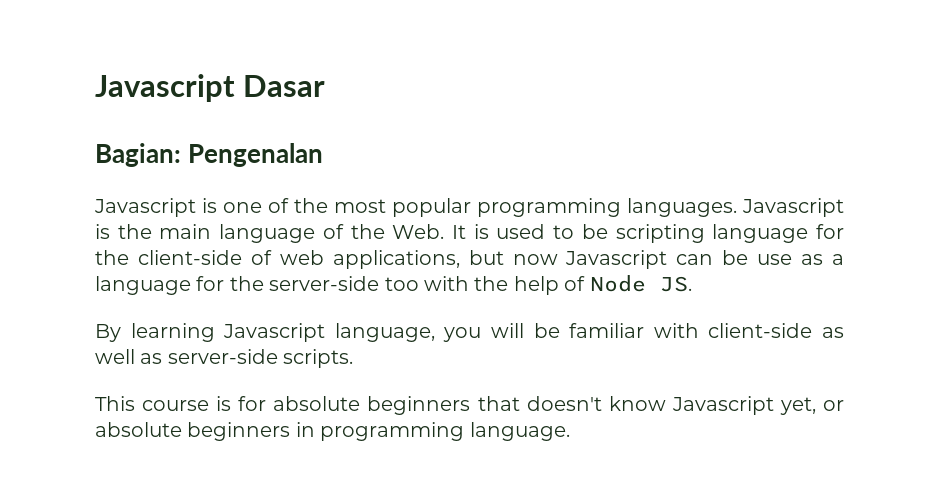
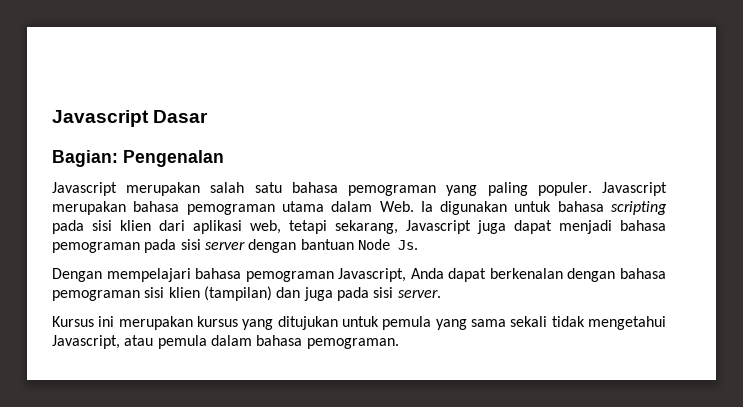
[202,198,844,217] [95,224,844,243] [95,250,844,269] [95,275,692,295] [95,323,845,342] [95,349,354,368] [95,396,845,415] [95,422,570,441] is one of the most popular programming languages. Javascript is the main language of the Web. It is used to be scripting language for the client-side of web applications, but now Javascript can be use as a language for the server-side too with the help of Node JS. // By learning Javascript language, you will be familiar with client-side as well as server-side scripts. // This course is for absolute beginners that doesn't know Javascript yet, or absolute beginners in programming language. -> [126,182,667,196] [52,201,667,215] [52,220,666,234] [52,239,418,253] [52,268,666,282] [52,286,441,301] [52,316,666,330] [52,335,399,349] merupakan salah satu bahasa pemograman yang paling populer. Javascript merupakan bahasa pemograman utama dalam Web. Ia digunakan untuk bahasa scripting pada sisi klien dari aplikasi web, tetapi sekarang, Javascript juga dapat menjadi bahasa pemograman pada sisi server dengan bantuan Node Js. // Dengan mempelajari bahasa pemograman Javascript, Anda dapat berkenalan dengan bahasa pemograman sisi klien (tampilan) dan juga pada sisi server. // Kursus ini merupakan kursus yang ditujukan untuk pemula yang sama sekali tidak mengetahui Javascript, atau pemula dalam bahasa pemograman.

